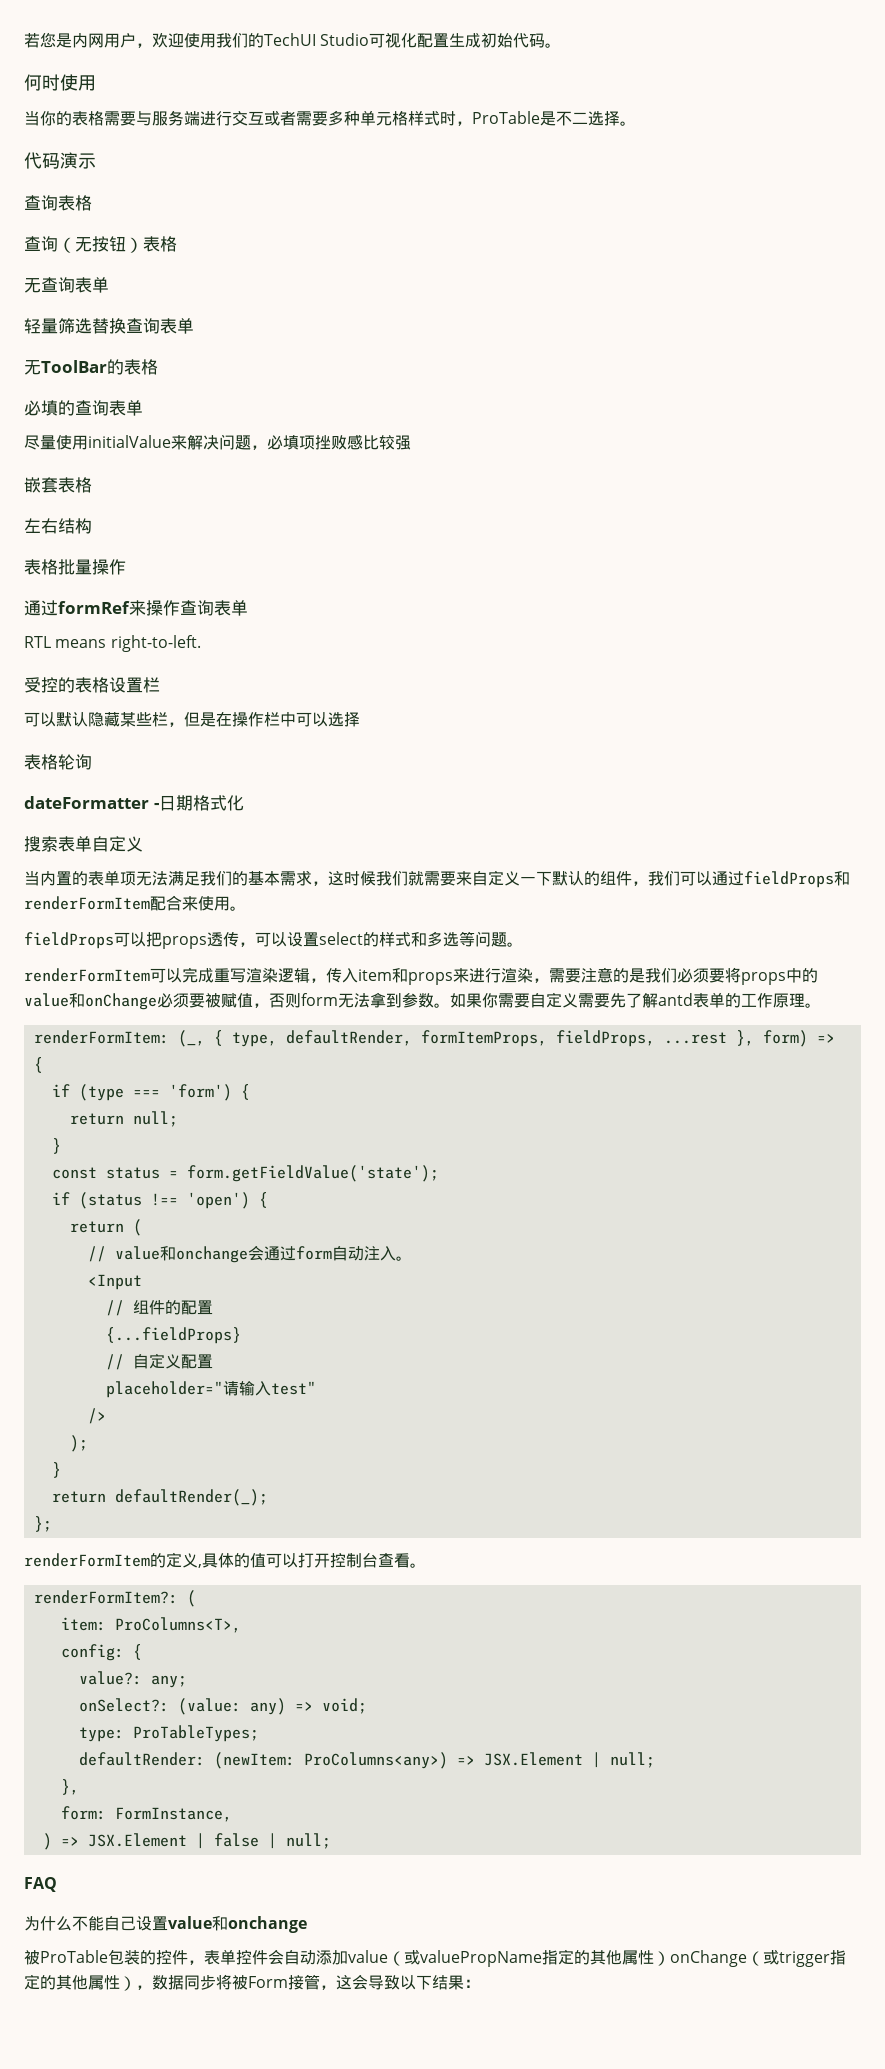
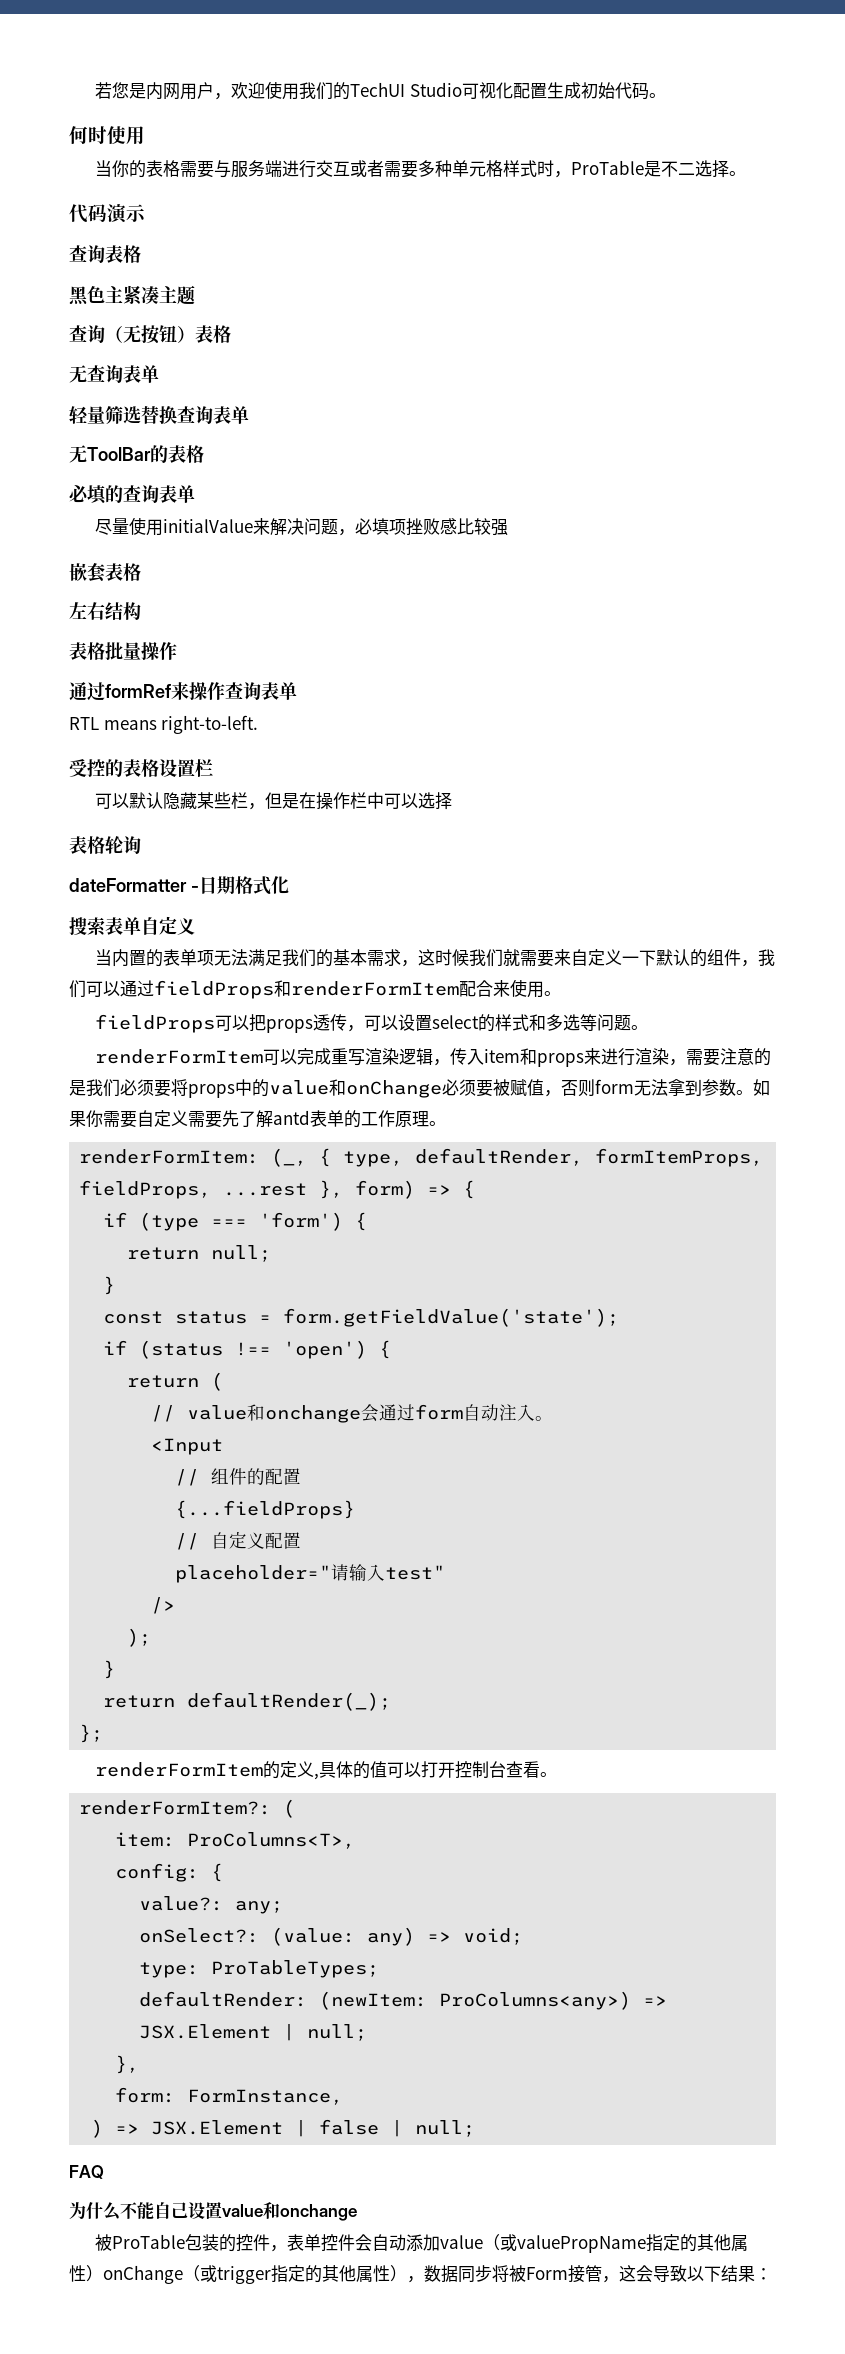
(92, 203) none -> [69,285,195,306] // 黑色主紧凑主题

